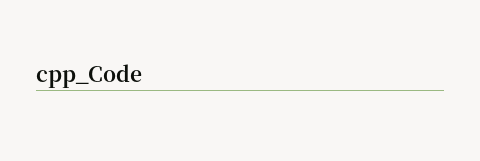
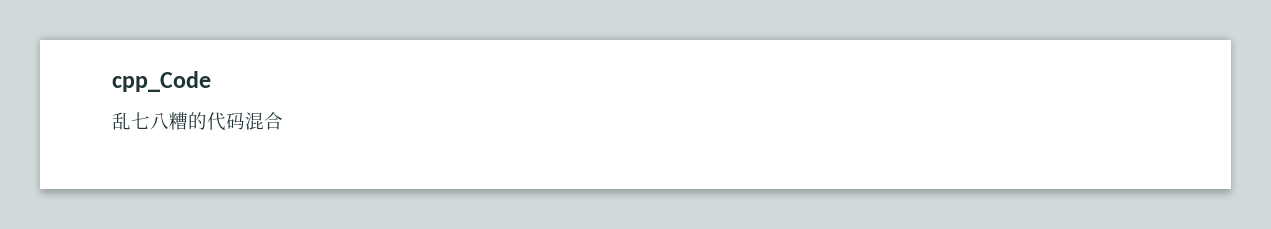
(142, 76) none -> [112,112,283,131] // 乱七八糟的代码混合

